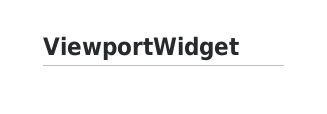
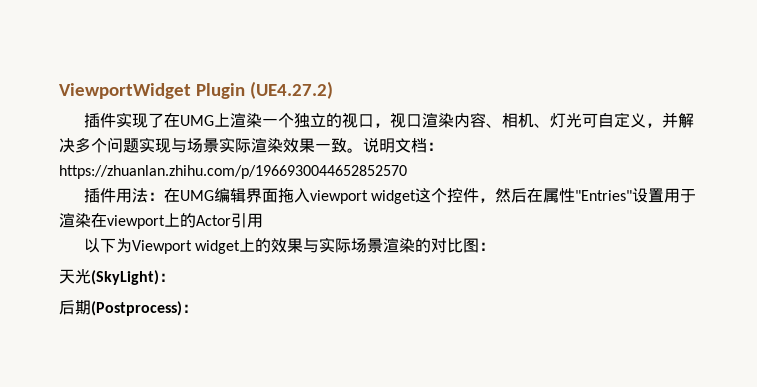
(239, 48) none -> [195,81,333,99] [83,112,694,128] [59,137,443,153] [59,165,407,179] [83,188,696,204] [59,213,263,229] [83,237,495,254] [59,269,175,285] [59,300,198,316] Plugin (UE4.27.2) // 插件实现了在UMG上渲染一个独立的视口，视口渲染内容、相机、灯光可自定义，并解决多个问题实现与场景实际渲染效果一致。说明文档：https://zhuanlan.zhihu.com/p/1966930044652852570 // 插件用法：在UMG编辑界面拖入viewport widget这个控件，然后在属性"Entries"设置用于渲染在viewport上的Actor引用 // 以下为Viewport widget上的效果与实际场景渲染的对比图： // 天光(SkyLight)： // 后期(Postprocess)：

